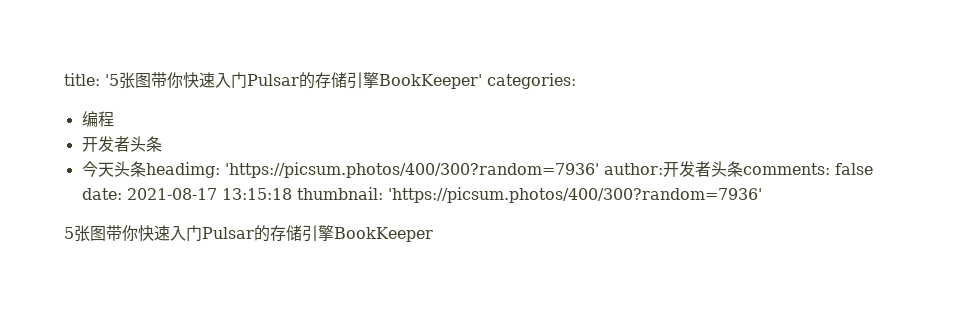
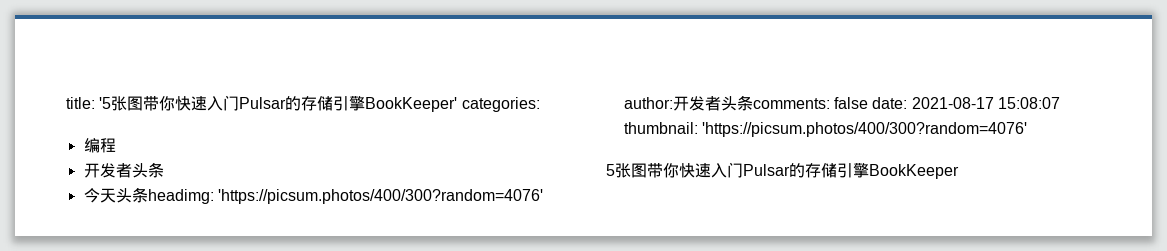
[224,162,599,178] 'https://picsum.photos/400/300?random=7936' -> [217,189,543,204] 'https://picsum.photos/400/300?random=4076'
[221,187,762,203] 13:15:18 thumbnail: 'https://picsum.photos/400/300?random=7936' -> [997,97,1060,109] [623,122,1027,137] 15:08:07 thumbnail: 'https://picsum.photos/400/300?random=4076'

